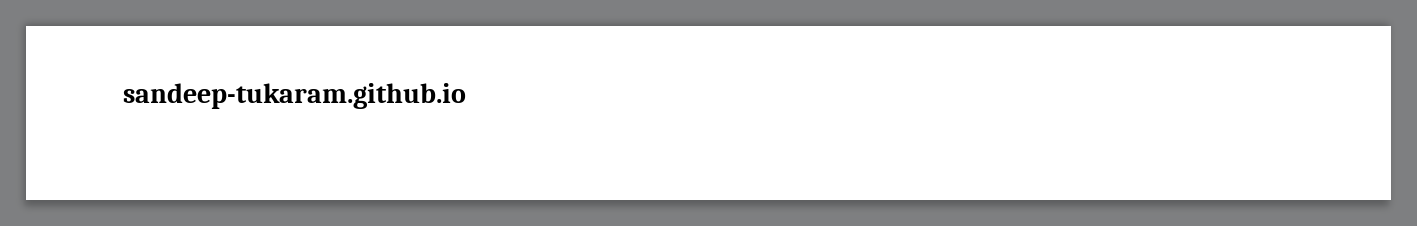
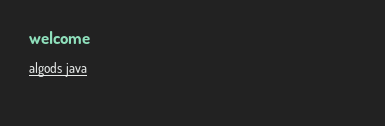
[123,83,466,109] sandeep-tukaram.github.io -> [29,31,90,44] [29,62,87,77] welcome // algods java

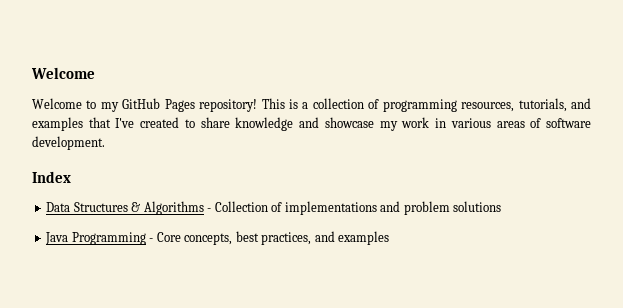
[29,31,90,44] [29,62,87,77] welcome // algods java -> [31,67,95,79] [32,98,592,112] [32,117,592,131] [32,136,105,150] [32,171,71,183] [46,201,502,215] [45,231,390,245] Welcome // Welcome to my GitHub Pages repository! This is a collection of programming resources, tutorials, and examples that I've created to share knowledge and showcase my work in various areas of software development. // Index // Data Structures & Algorithms - Collection of implementations and problem solutions // Java Programming - Core concepts, best practices, and examples

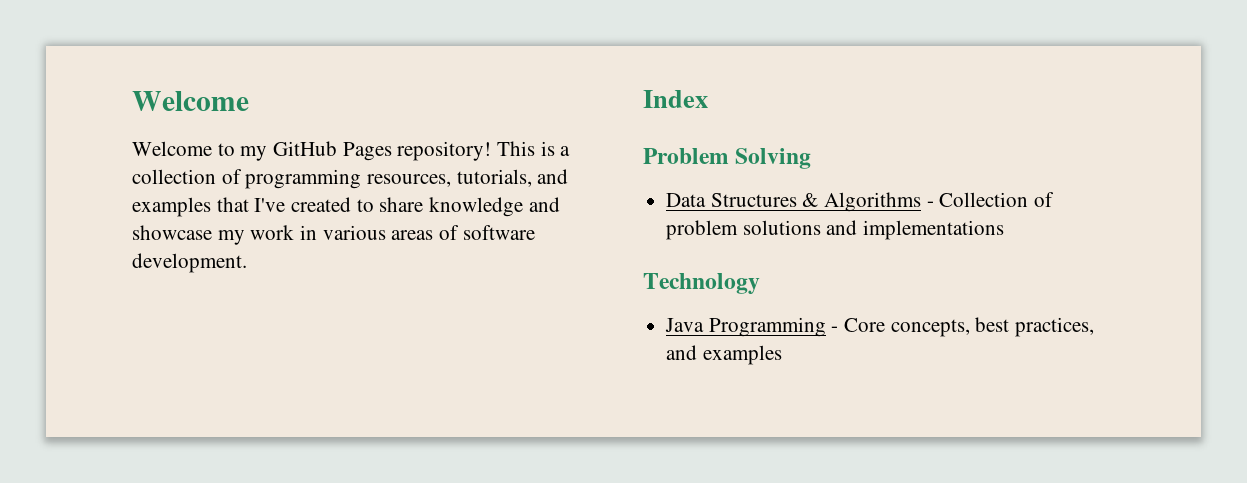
(71, 177) none -> [643,148,812,169] // Problem Solving
[284,201,401,215] implementations and -> (1055, 199) none
(502, 206) none -> [826,220,1005,240] [643,273,760,294] and implementations // Technology

